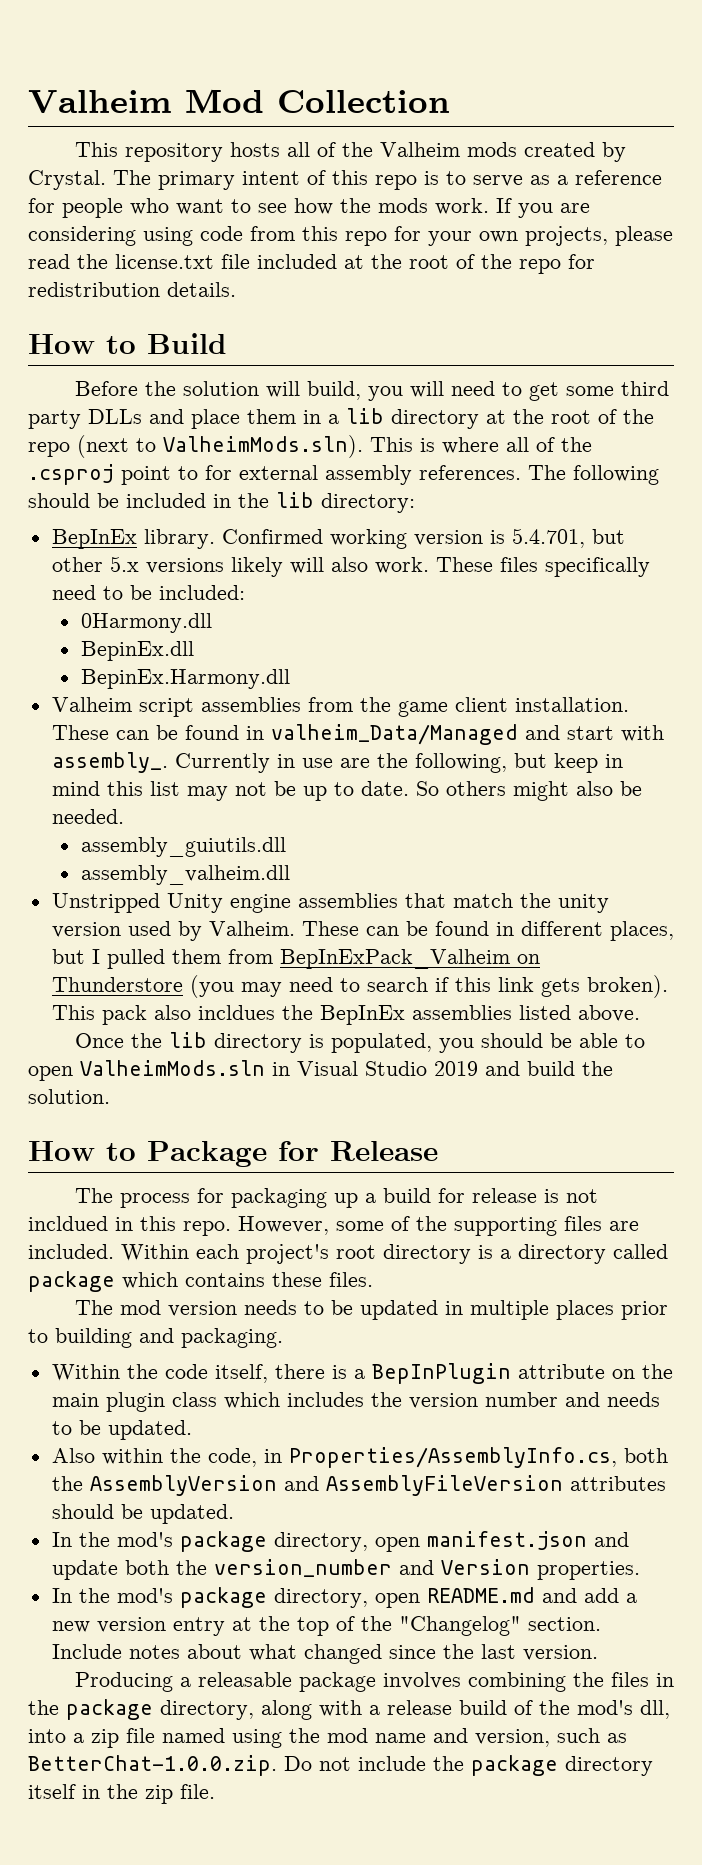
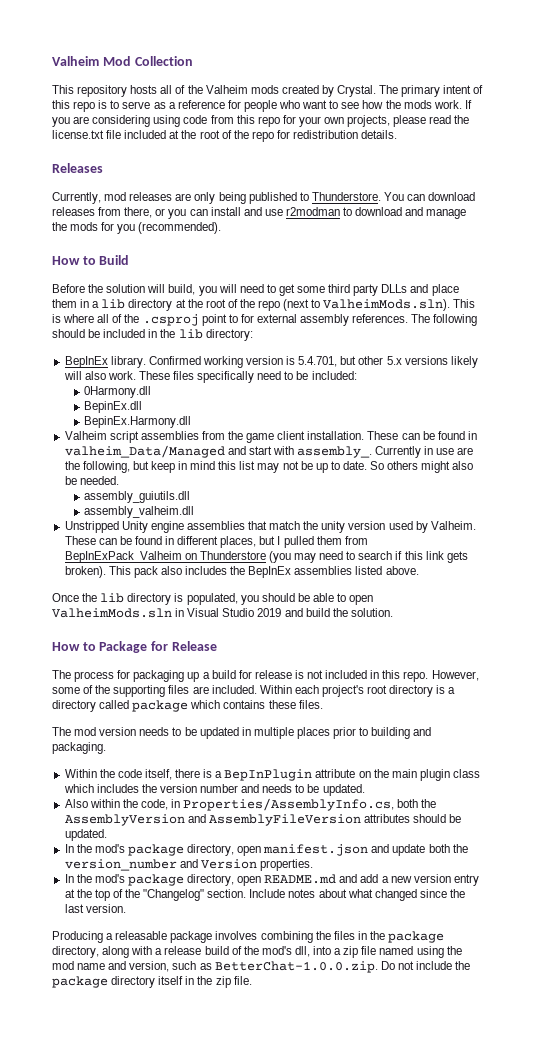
(236, 289) none -> [52,163,103,173] [52,192,476,204] [52,207,467,219] [52,222,222,234] // Releases // Currently, mod releases are only being published to Thunderstore. You can download releases from there, or you can install and use r2modman to download and manage the mods for you (recommended).
[197,1005,275,1020] incldues -> [185,566,228,575] includes
[28,1216,108,1231] incldued -> [325,670,368,679] included

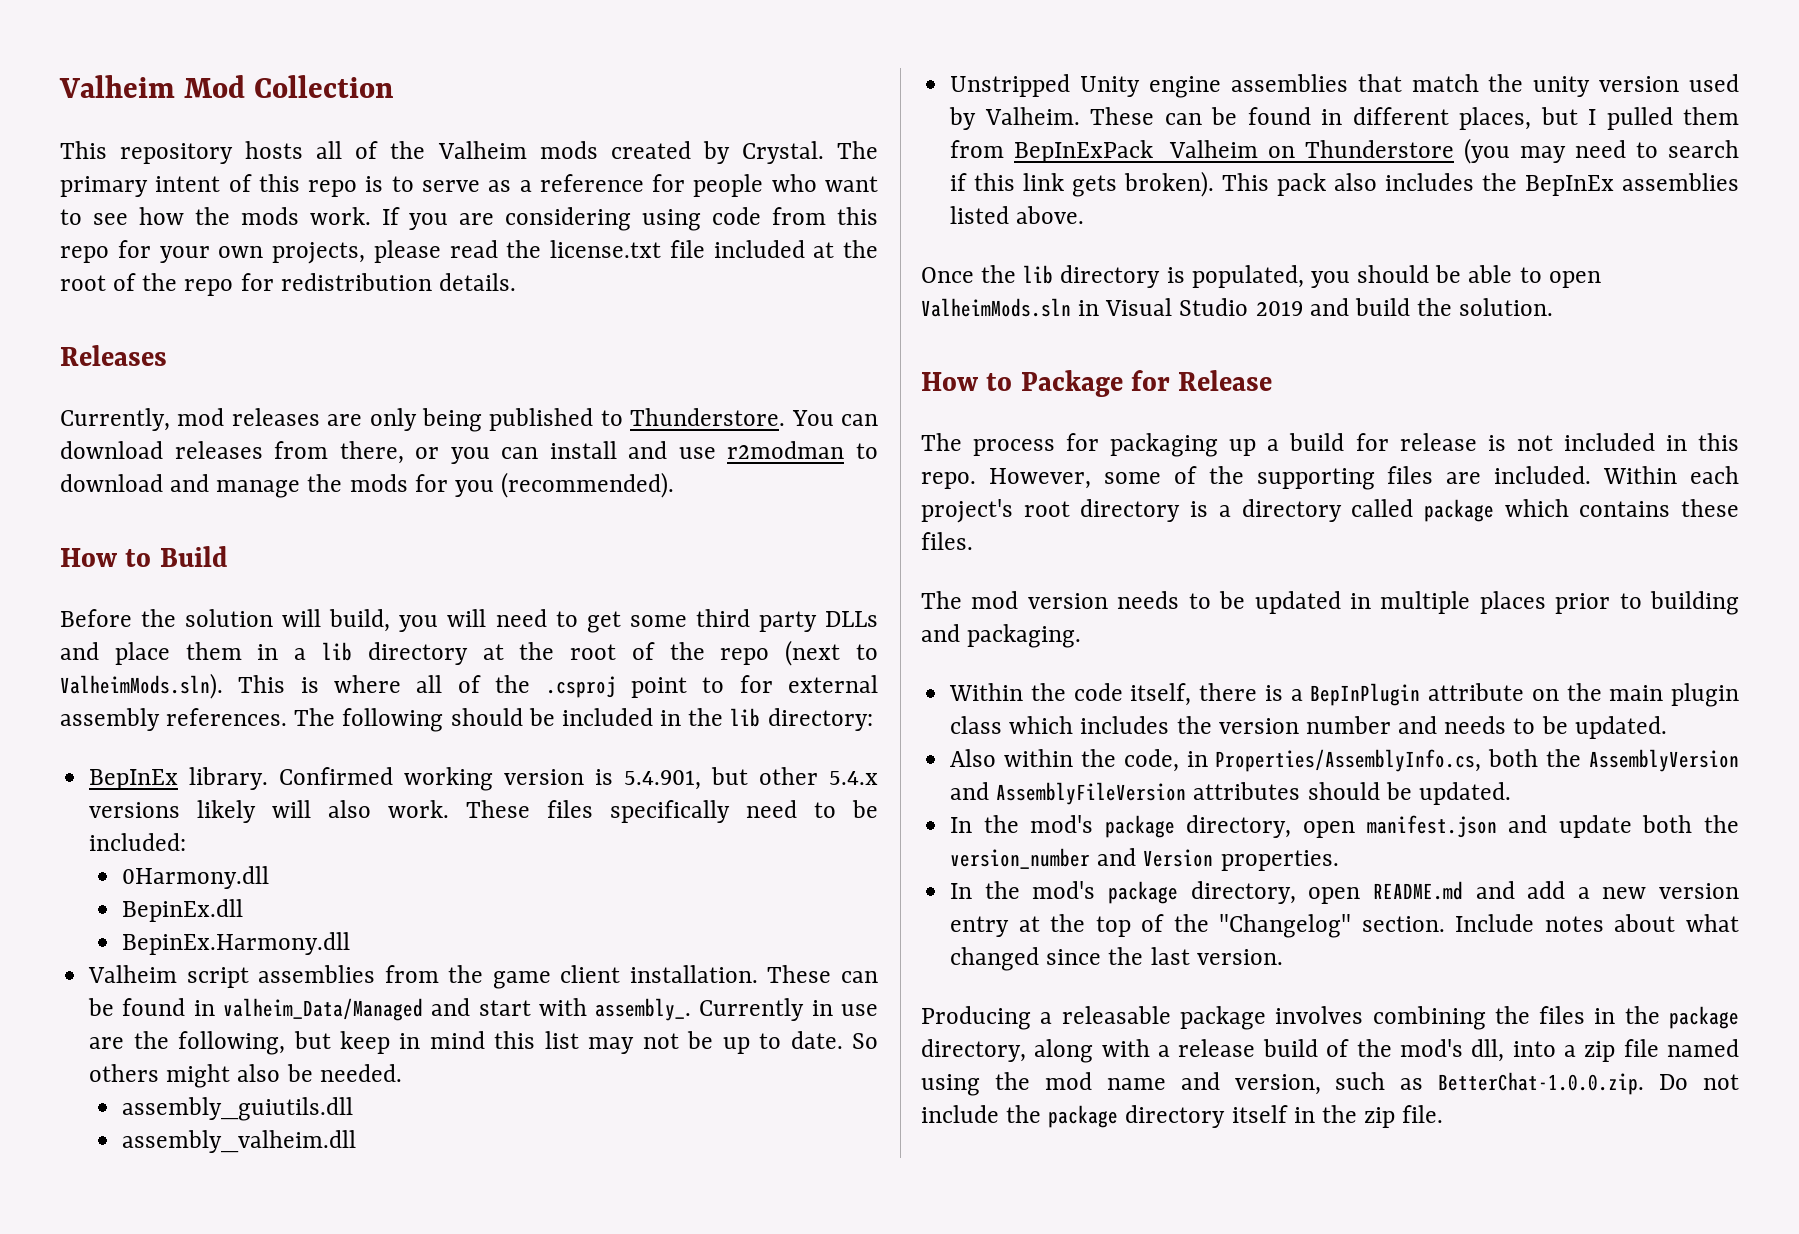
[298,356,338,367] 5.4.701, -> [624,770,702,790] 5.4.901,
[386,356,402,365] 5.x -> [829,771,879,785] 5.4.x

